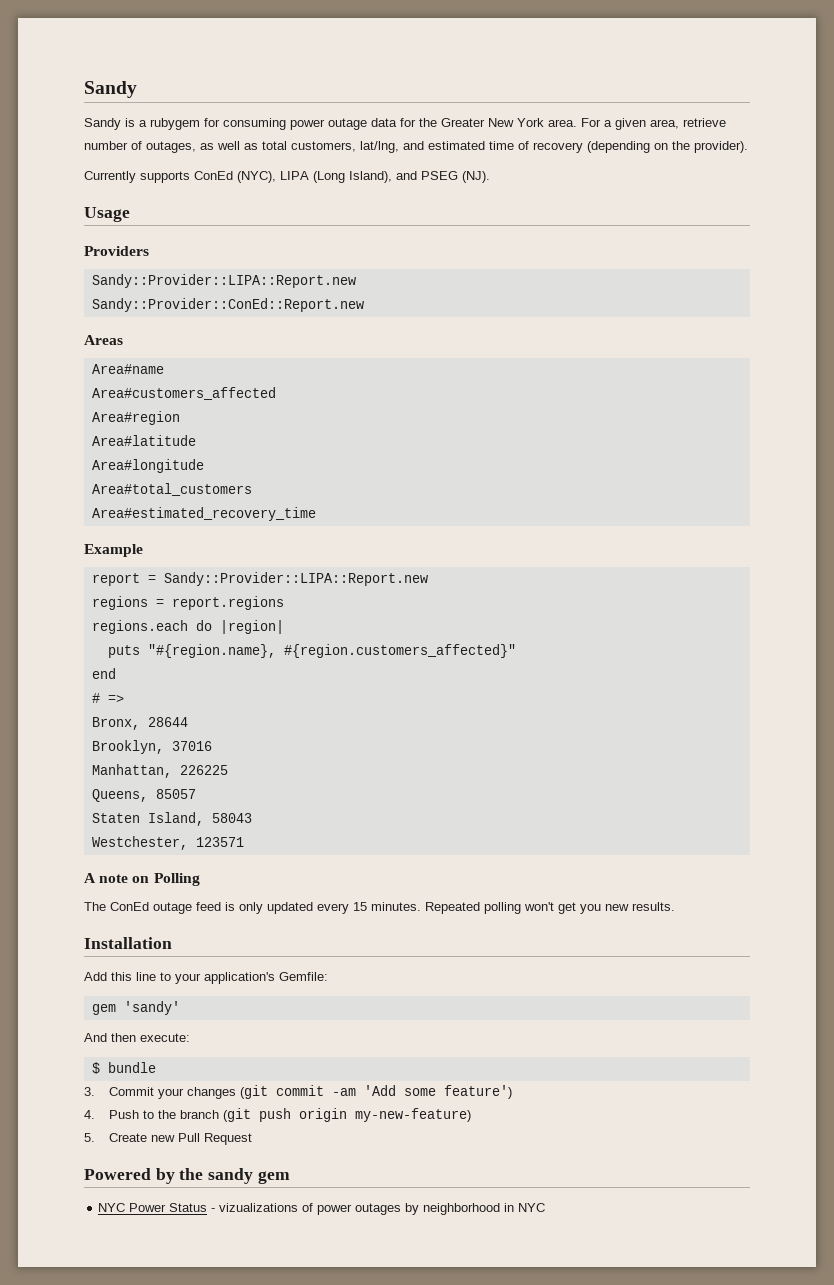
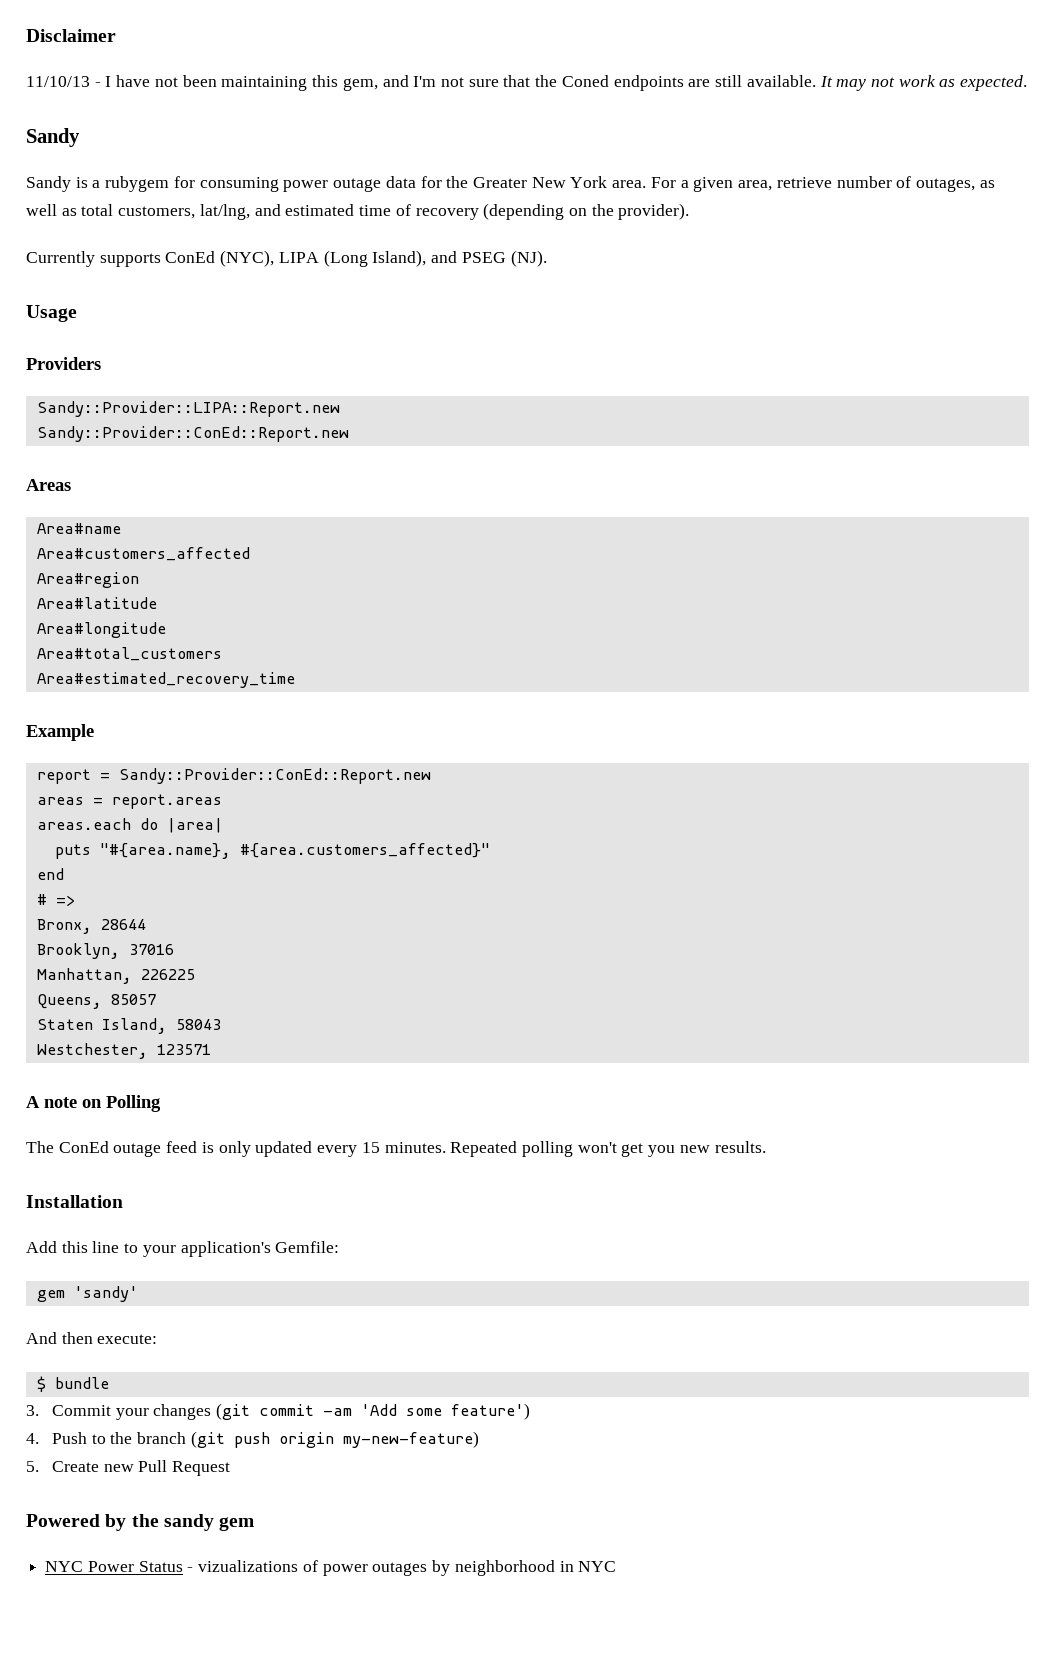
(84, 89) none -> [26,29,116,42] [26,75,1028,91] Disclaimer // 11/10/13 - I have not been maintaining this gem, and I'm not sure that the Coned endpoints are still available. It may not work as expected. //
[163,572,428,586] [91,596,284,610] [91,620,284,634] Sandy::Provider::LIPA::Report.new // regions = report.regions // regions.each do |region| -> [118,768,431,784] [36,794,222,809] [36,818,223,833] Sandy::Provider::ConEd::Report.new // areas = report.areas // areas.each do |area|
[147,644,516,658] "#{region.name}, #{region.customers_affected}" -> [99,843,490,859] "#{area.name}, #{area.customers_affected}"

